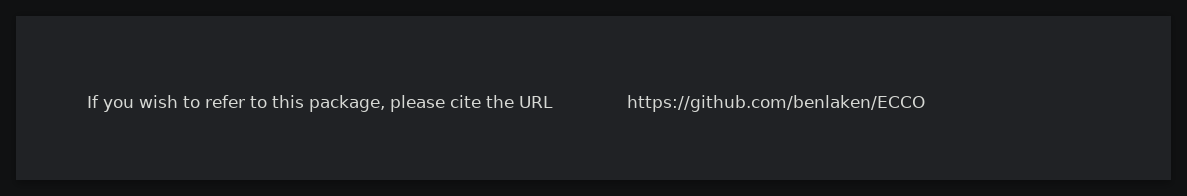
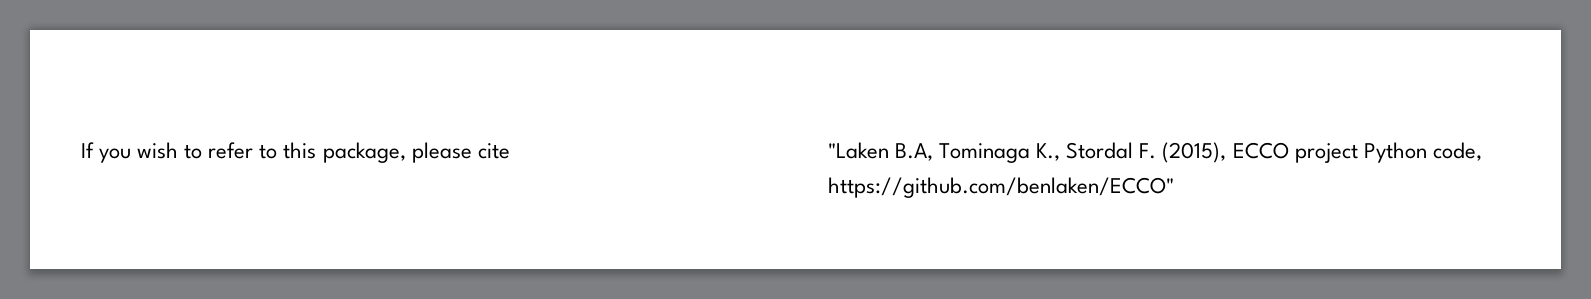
[486,95,925,112] the URL https://github.com/benlaken/ECCO -> [828,142,1482,163] [828,177,1174,198] // "Laken B.A, Tominaga K., Stordal F. (2015), ECCO project Python code, https://github.com/benlaken/ECCO"

